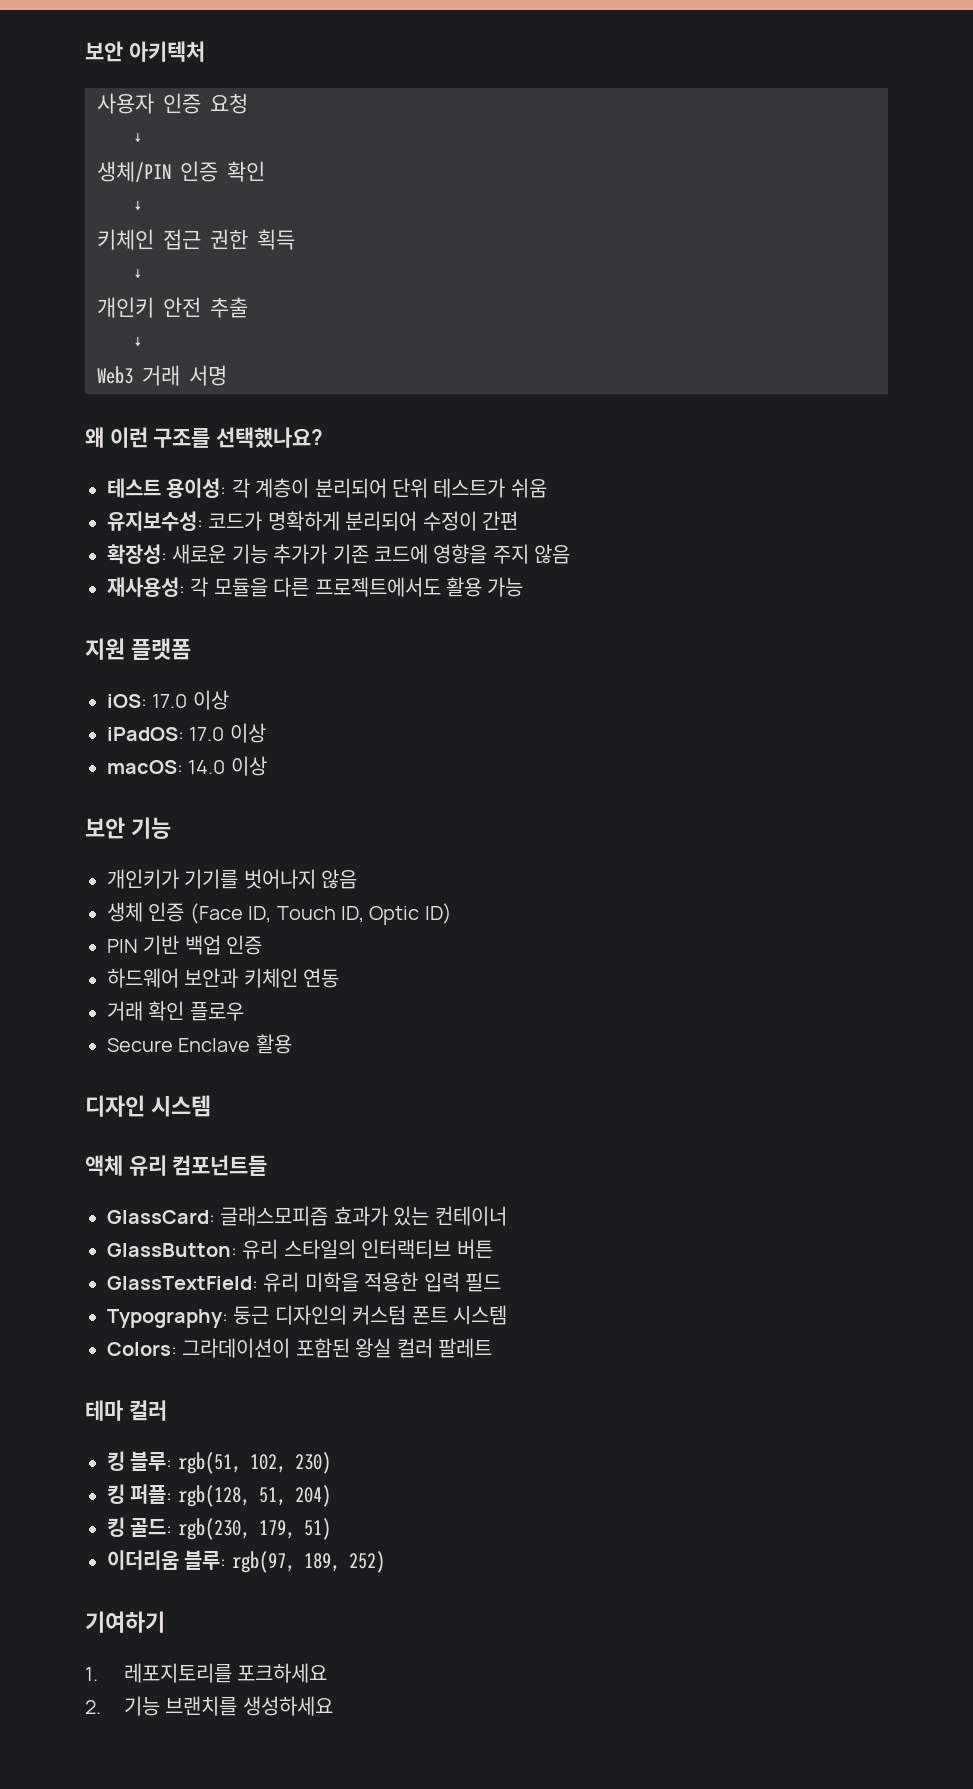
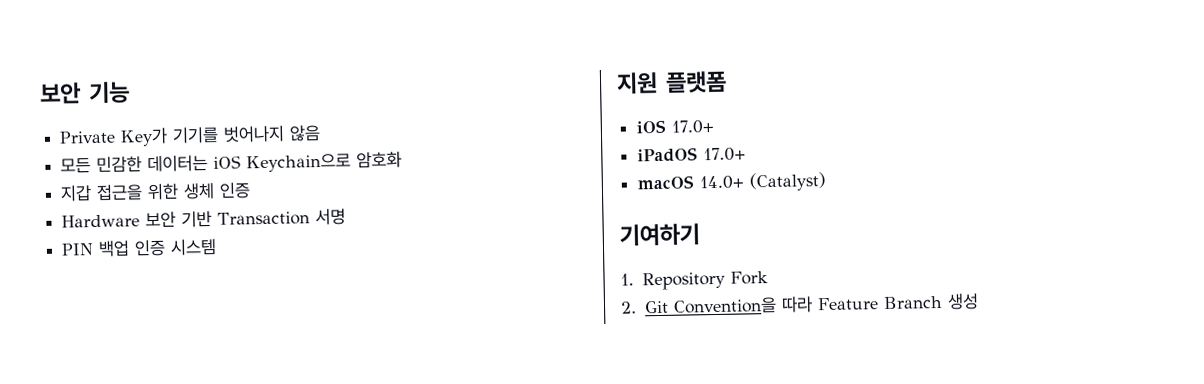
[85,41,205,62] [97,93,248,114] [133,132,142,145] [97,161,265,182] [133,200,142,213] [97,229,295,250] [133,268,142,281] [97,297,248,318] [133,336,142,349] [97,365,227,386] [85,427,324,448] [107,478,547,498] [107,511,518,531] [107,544,571,564] [107,577,524,597] [85,638,191,660] [107,690,229,710] [107,723,266,743] [107,756,267,776] [85,817,171,839] [107,869,358,889] [107,902,452,925] [107,935,263,955] [107,968,340,988] [107,1001,244,1021] [107,1034,292,1054] [85,1095,211,1117] [85,1155,268,1176] [107,1206,507,1226] [107,1239,493,1259] [107,1272,501,1292] [107,1305,507,1328] [107,1338,492,1358] [85,1400,167,1421] [107,1451,331,1474] [107,1484,331,1507] [107,1517,331,1540] [107,1550,385,1573] 보안 아키텍처 // 사용자 인증 요청 // ↓ // 생체/PIN 인증 확인 // ↓ // 키체인 접근 권한 획득 // ↓ // 개인키 안전 추출 // ↓ // Web3 거래 서명 // 왜 이런 구조를 선택했나요? // 테스트 용이성: 각 계층이 분리되어 단위 테스트가 쉬움 // 유지보수성: 코드가 명확하게 분리되어 수정이 간편 // 확장성: 새로운 기능 추가가 기존 코드에 영향을 주지 않음 // 재사용성: 각 모듈을 다른 프로젝트에서도 활용 가능 // 지원 플랫폼 // iOS: 17.0 이상 // iPadOS: 17.0 이상 // macOS: 14.0 이상 // 보안 기능 // 개인키가 기기를 벗어나지 않음 // 생체 인증 (Face ID, Touch ID, Optic ID) // PIN 기반 백업 인증 // 하드웨어 보안과 키체인 연동 // 거래 확인 플로우 // Secure Enclave 활용 // 디자인 시스템 // 액체 유리 컴포넌트들 // GlassCard: 글래스모피즘 효과가 있는 컨테이너 // GlassButton: 유리 스타일의 인터랙티브 버튼 // GlassTextField: 유리 미학을 적용한 입력 필드 // Typography: 둥근 디자인의 커스텀 폰트 시스템 // Colors: 그라데이션이 포함된 왕실 컬러 팔레트 // 테마 컬러 // 킹 블루: rgb(51, 102, 230) // 킹 퍼플: rgb(128, 51, 204) // 킹 골드: rgb(230, 179, 51) // 이더리움 블루: rgb(97, 189, 252) -> [39,81,130,105] [59,124,322,147] [60,151,403,174] [60,182,252,202] [61,208,347,229] [61,238,218,257] [616,70,727,95] [636,119,715,134] [637,147,747,163] [637,171,827,192] 보안 기능 // Private Key가 기기를 벗어나지 않음 // 모든 민감한 데이터는 iOS Keychain으로 암호화 // 지갑 접근을 위한 생체 인증 // Hardware 보안 기반 Transaction 서명 // PIN 백업 인증 시스템 // 지원 플랫폼 // iOS 17.0+ // iPadOS 17.0+ // macOS 14.0+ (Catalyst)
[123,1663,328,1683] 레포지토리를 포크하세요 -> [641,271,768,291] Repository Fork
[123,1696,333,1716] 기능 브랜치를 생성하세요 -> [643,293,979,315] Git Convention을 따라 Feature Branch 생성

